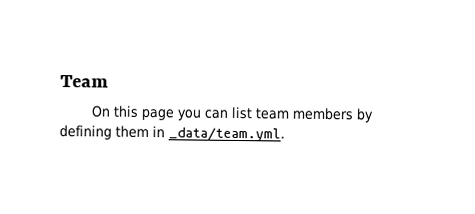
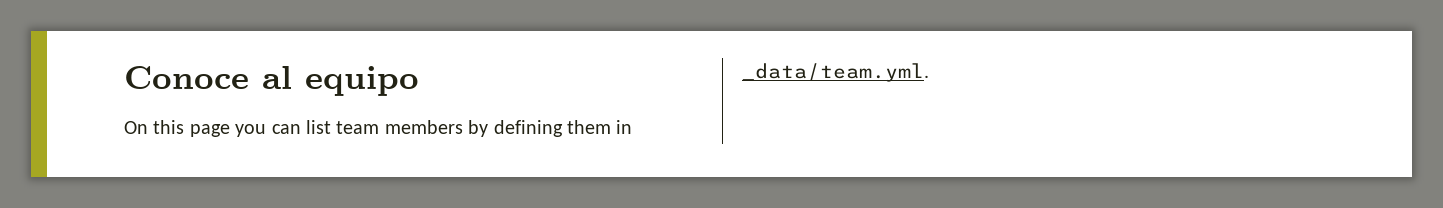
[60,75,109,88] Team -> [124,66,419,96] Conoce al equipo

